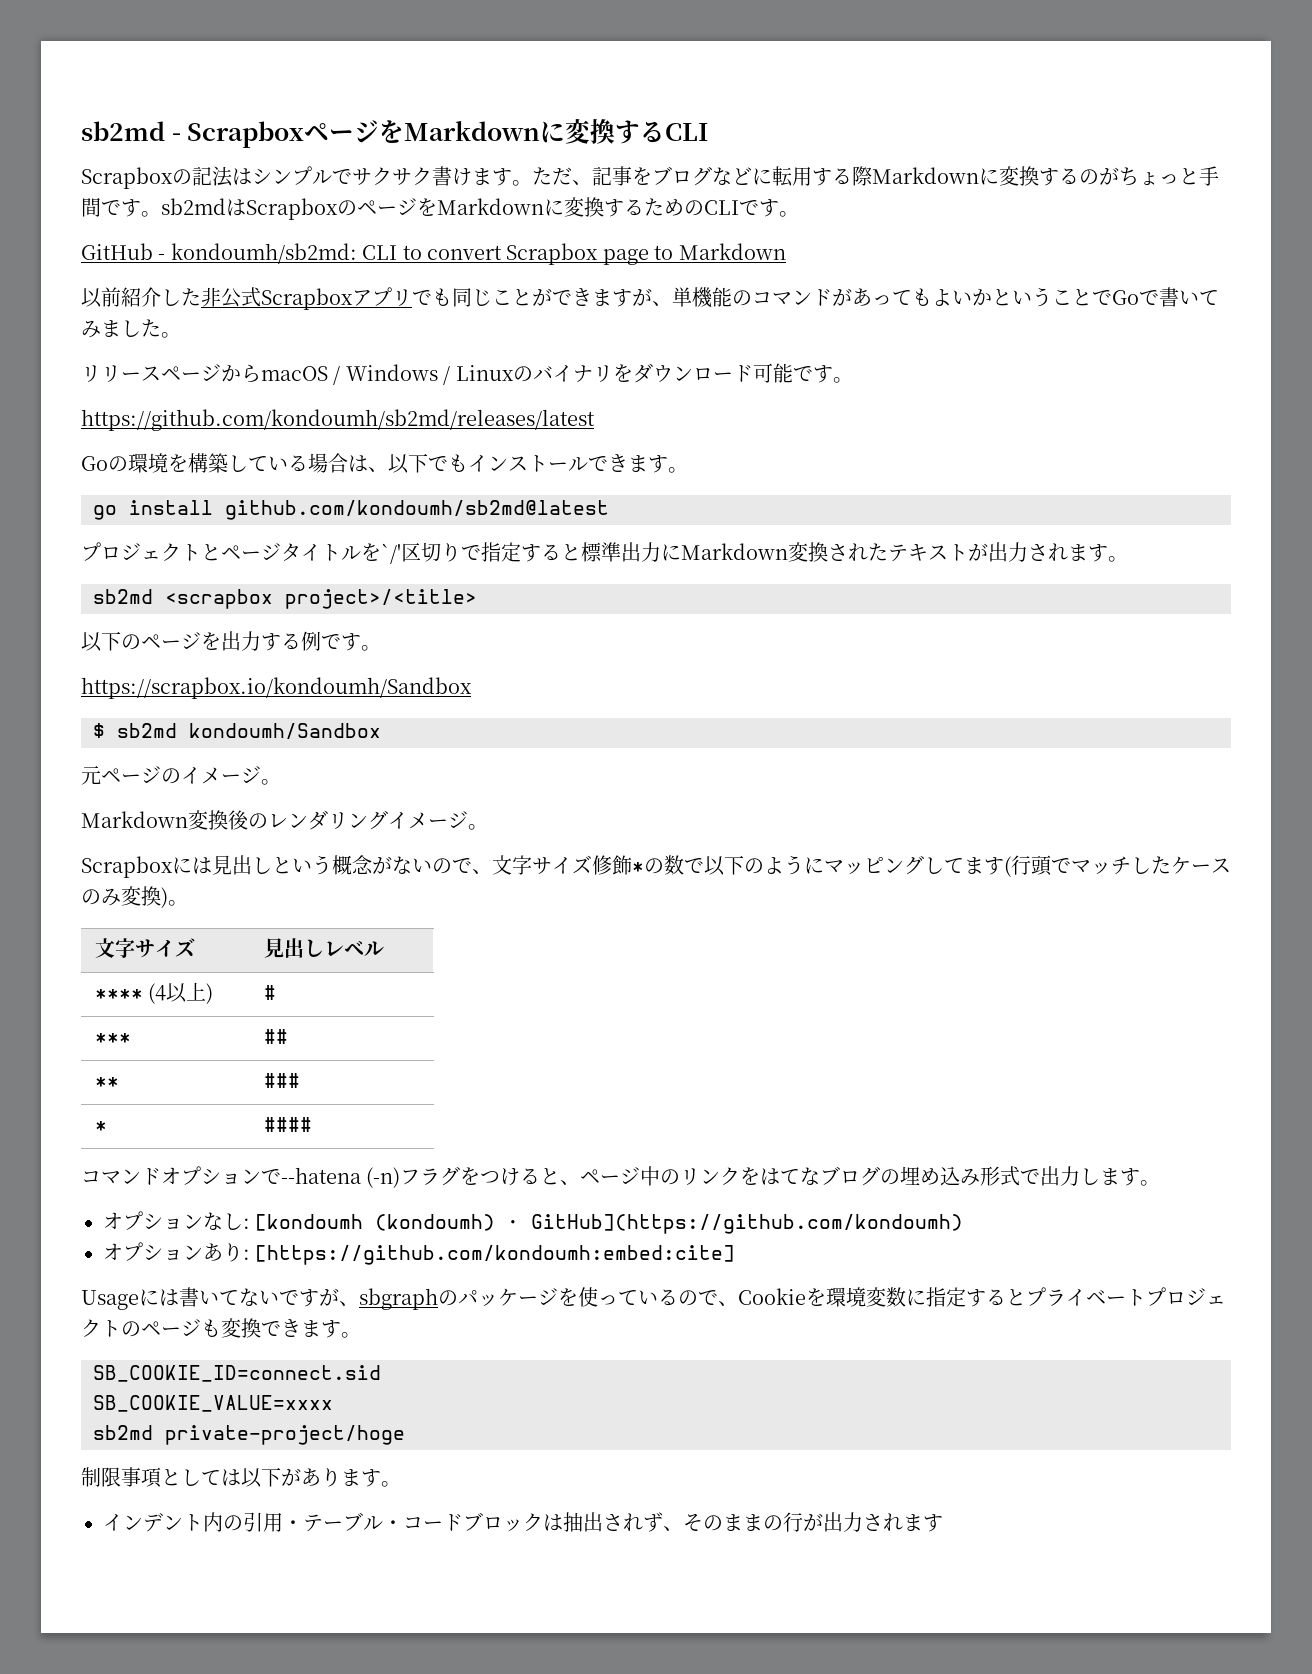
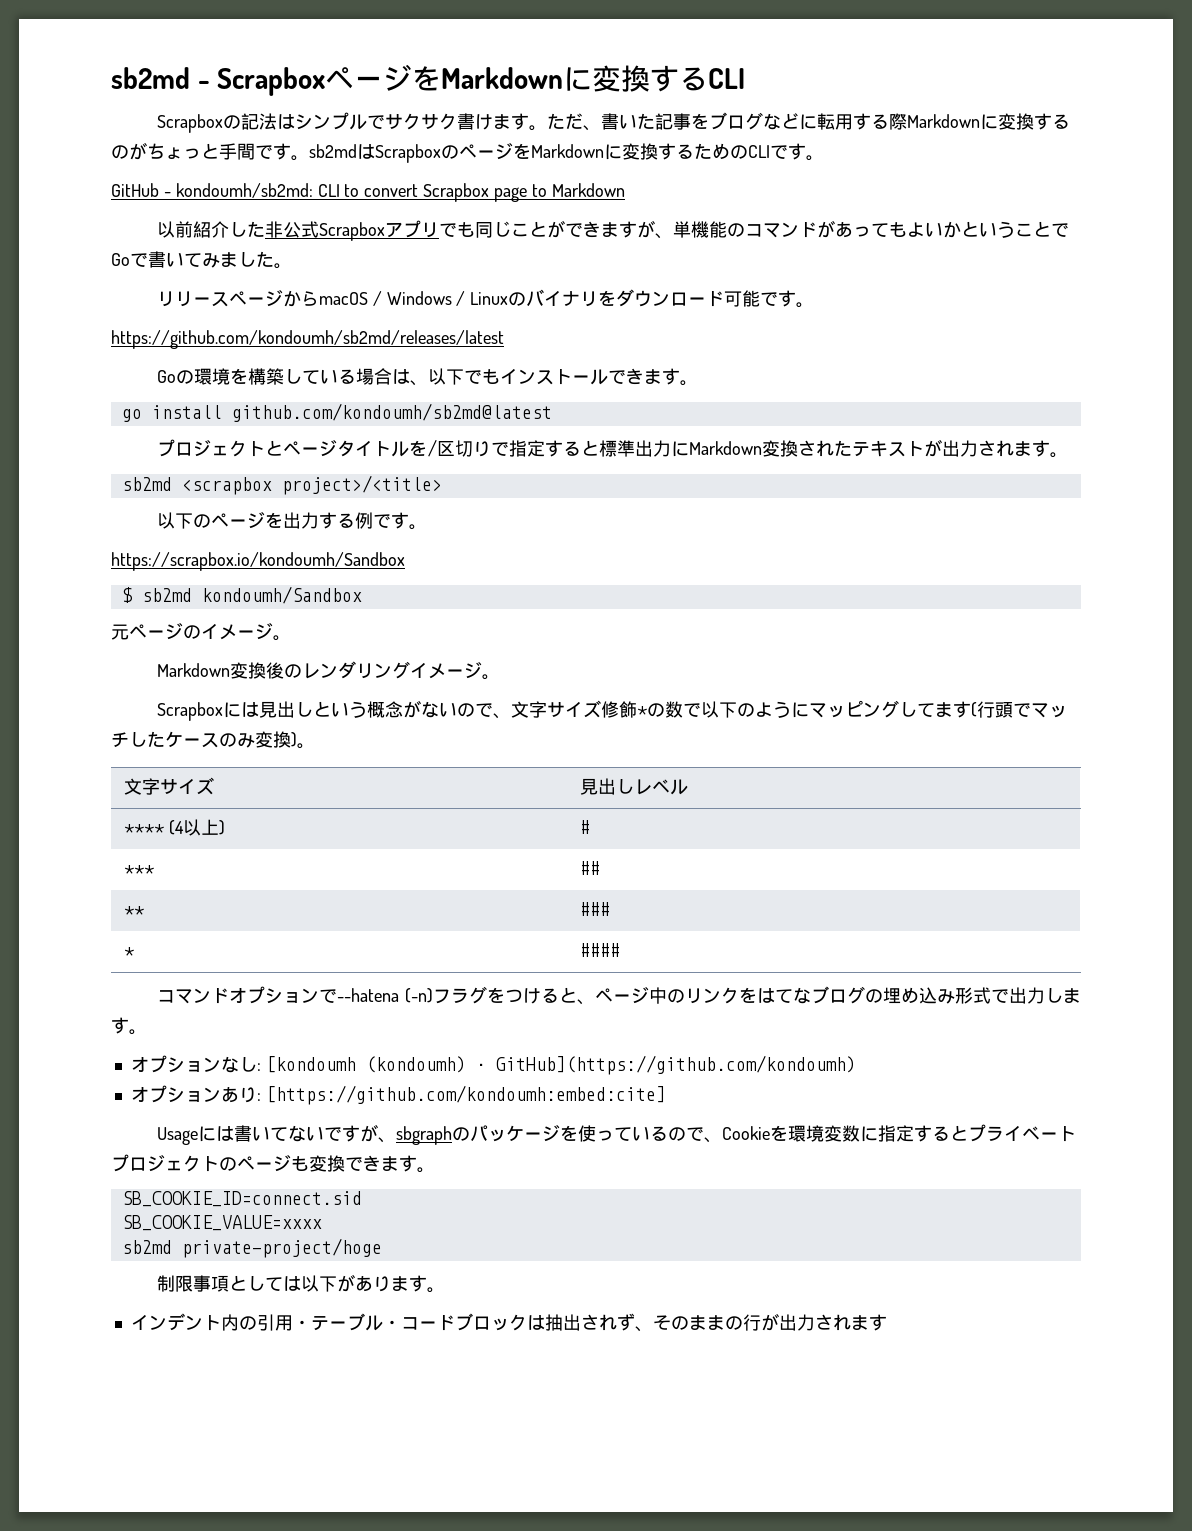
(592, 182) none -> [600,113,655,130] 書いた
[381,543,401,564] `/' -> [426,439,437,457] /

